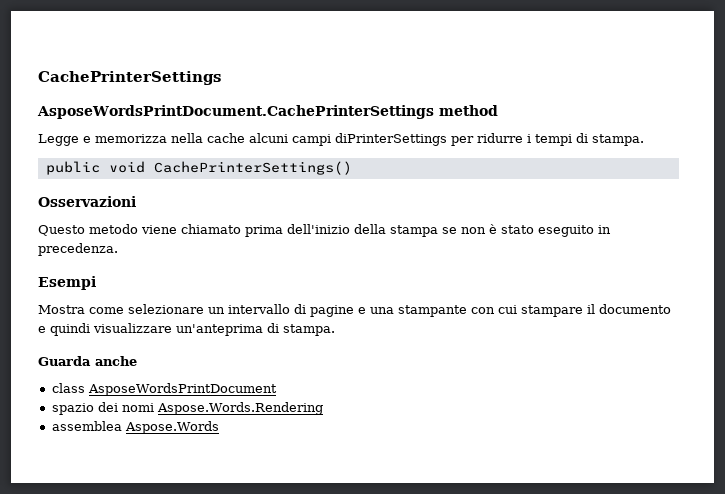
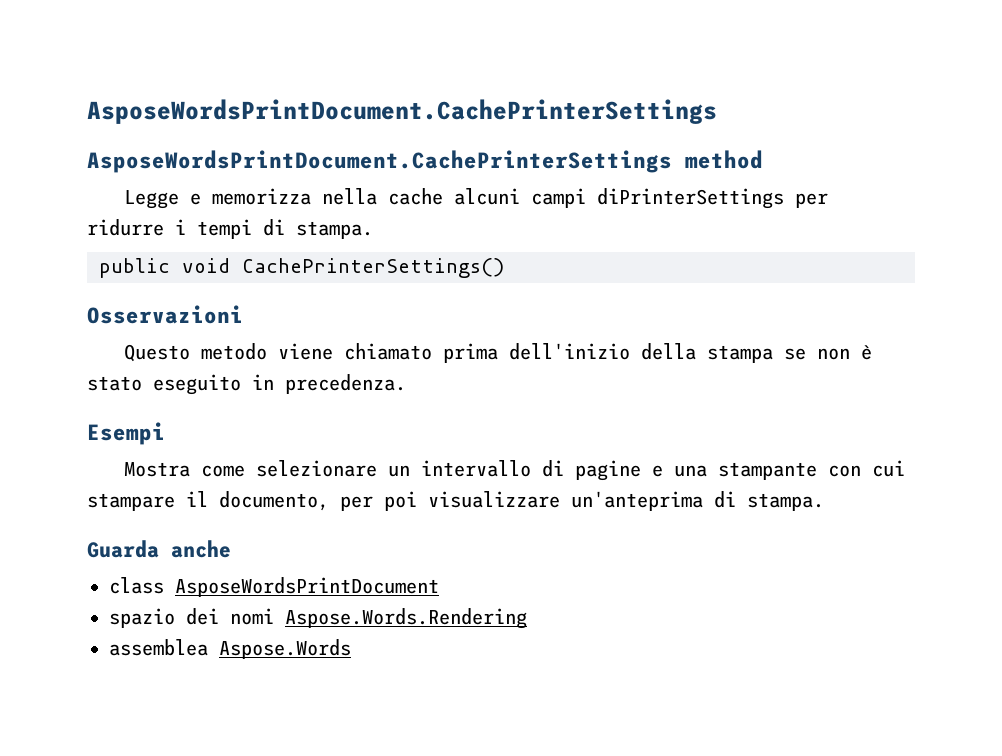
[38,71,221,85] CachePrinterSettings -> [87,99,717,124] AsposeWordsPrintDocument.CachePrinterSettings
[599,304,671,314] [38,323,90,336] documento e quindi -> [219,491,417,511] documento, per poi

